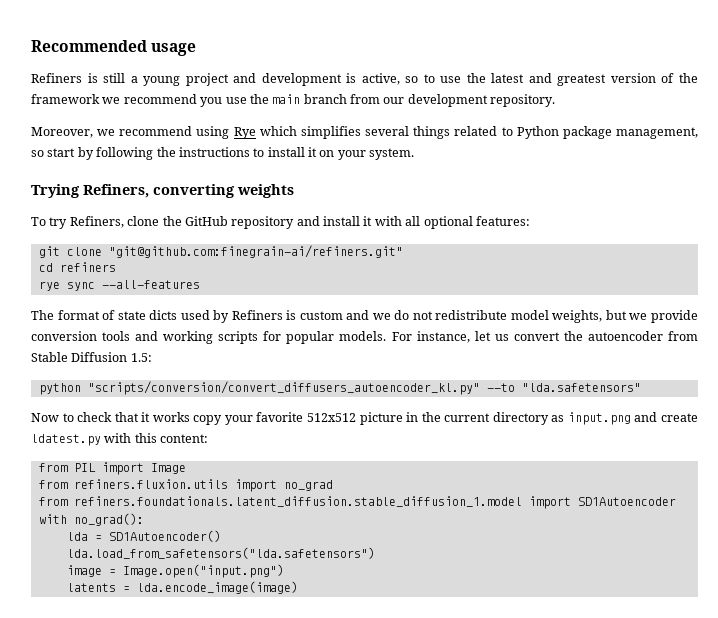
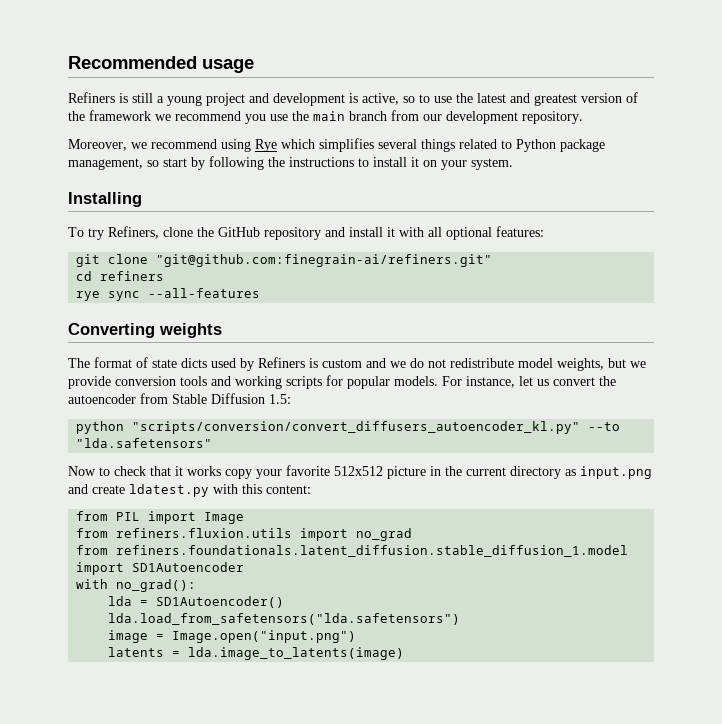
[31,184,294,198] Trying Refiners, converting weights -> [68,192,142,207] Installing
(200, 284) none -> [68,323,222,338] // Converting weights
[136,581,298,594] lda.encode_image(image) -> [188,647,405,660] lda.image_to_latents(image)

